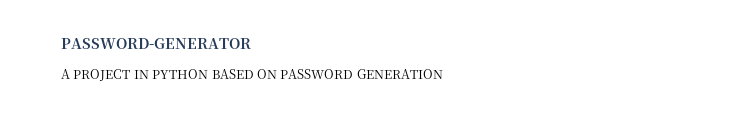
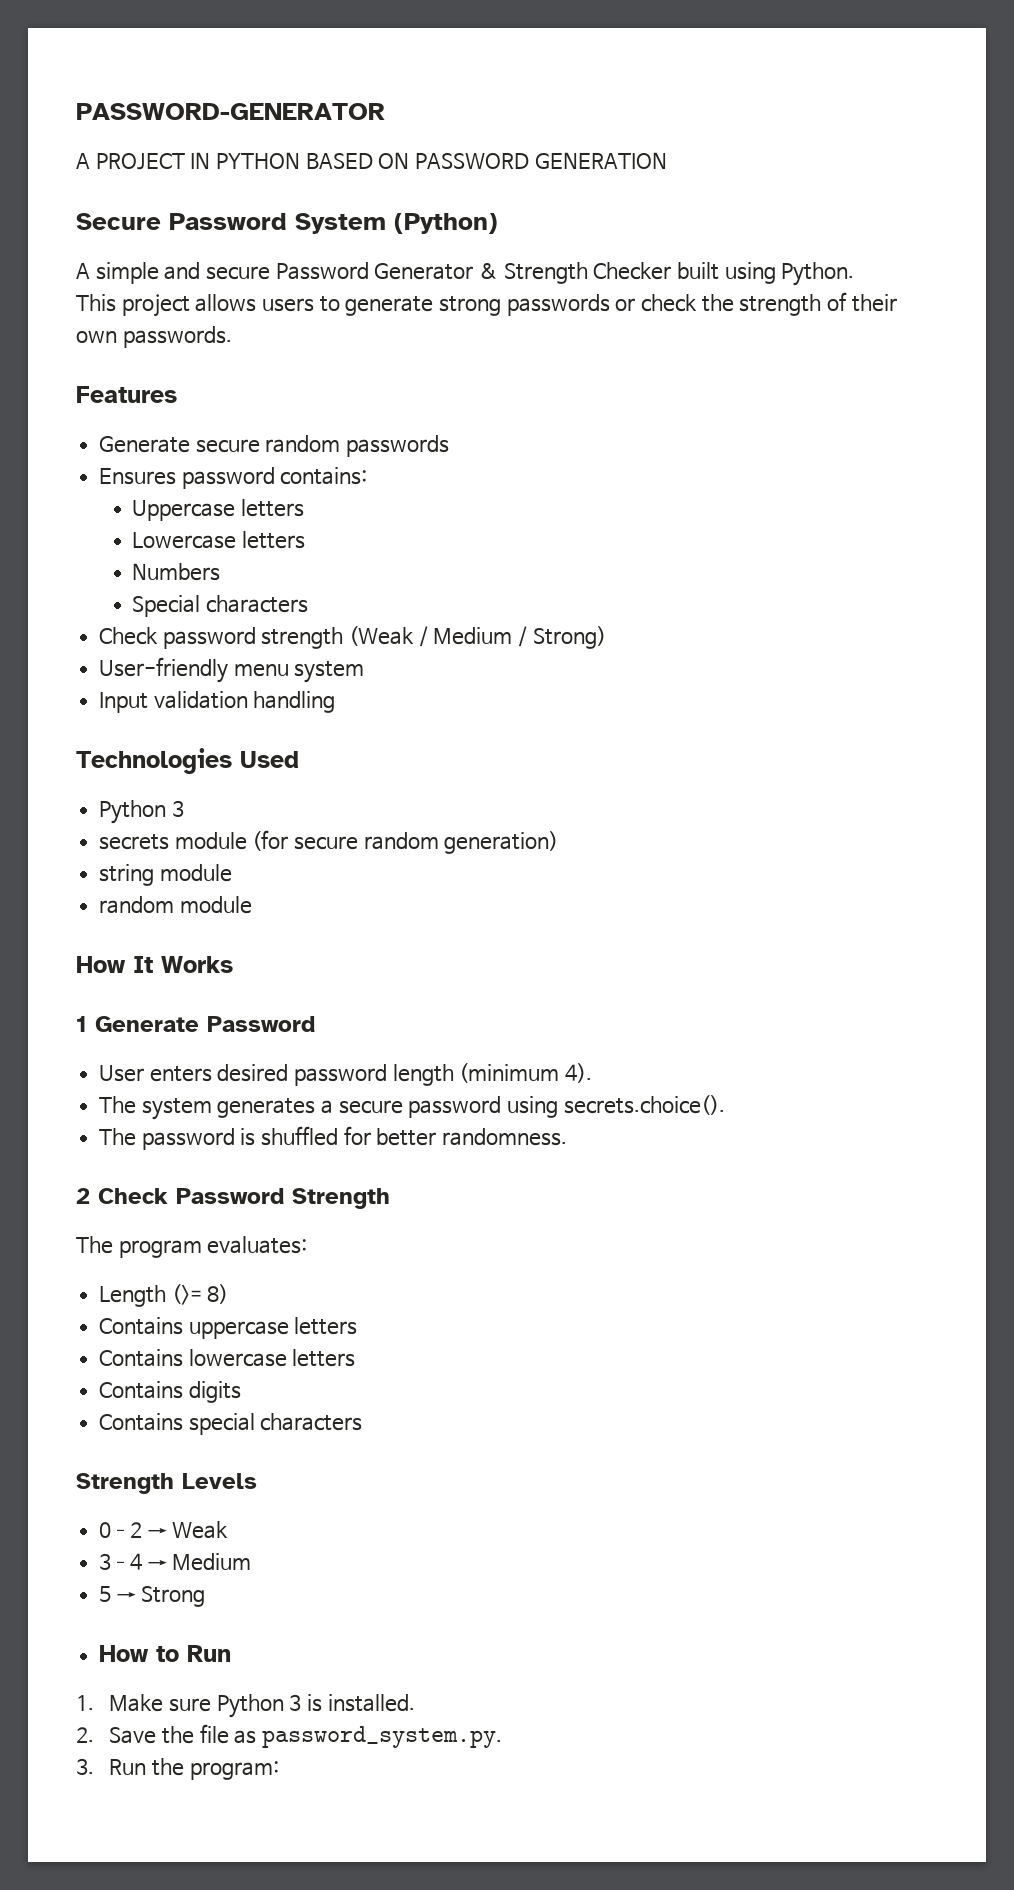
(443, 74) none -> [76,213,498,234] [76,262,855,286] [76,292,897,317] [76,326,232,348] [76,386,177,403] [99,435,450,457] [99,467,368,489] [132,499,305,521] [132,531,306,549] [132,563,221,581] [132,595,309,617] [99,626,606,649] [99,657,365,683] [99,691,336,713] [76,748,299,774] [99,800,184,824] [99,830,559,854] [99,864,232,886] [99,896,252,914] [76,956,233,973] [76,1016,315,1032] [99,1063,593,1086] [99,1095,725,1120] [99,1126,568,1150] [76,1188,390,1209] [76,1236,308,1258] [99,1284,229,1307] [99,1317,358,1339] [99,1349,356,1367] [99,1381,241,1403] [99,1413,363,1435] [76,1473,257,1494] [99,1521,229,1539] [99,1553,252,1571] [99,1586,206,1607] [99,1645,232,1662] [76,1694,415,1718] [76,1724,503,1748] [76,1758,279,1780] // Secure Password System (Python) // A simple and secure Password Generator & Strength Checker built using Python. // This project allows users to generate strong passwords or check the strength of their own passwords. // Features // Generate secure random passwords // Ensures password contains: // Uppercase letters // Lowercase letters // Numbers // Special characters // Check password strength (Weak / Medium / Strong) // User-friendly menu system // Input validation handling // Technologies Used // Python 3 // secrets module (for secure random generation) // string module // random module // How It Works // 1 Generate Password // User enters desired password length (minimum 4). // The system generates a secure password using secrets.choice(). // The password is shuffled for better randomness. // 2 Check Password Strength // The program evaluates: // Length (>= 8) // Contains uppercase letters // Contains lowercase letters // Contains digits // Contains special characters // Strength Levels // 0–2 → Weak // 3–4 → Medium // 5 → Strong // How to Run // 1. Make sure Python 3 is installed. // 2. Save the file as password_system.py. // 3. Run the program:

